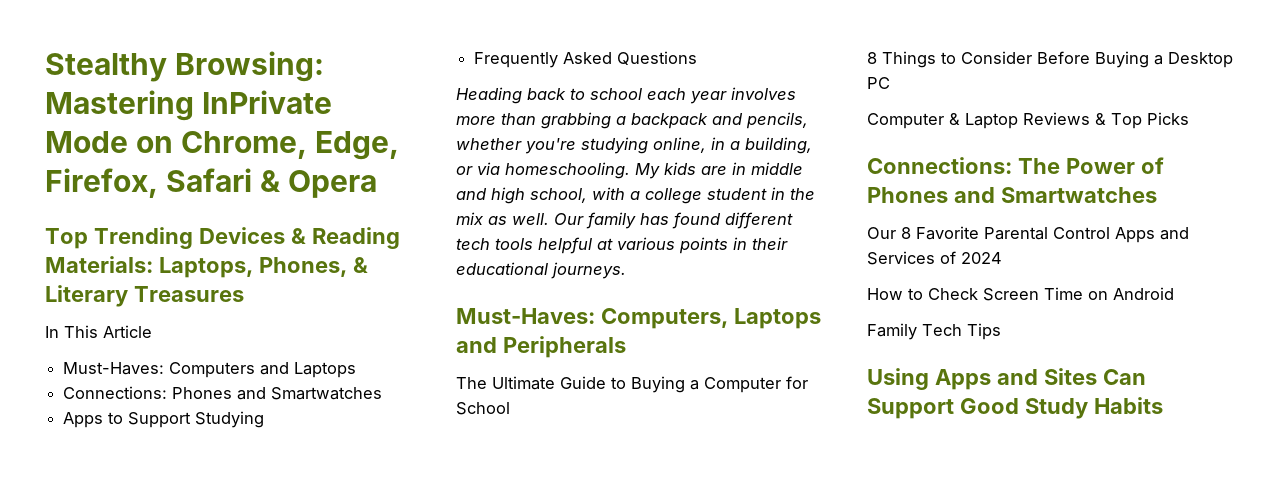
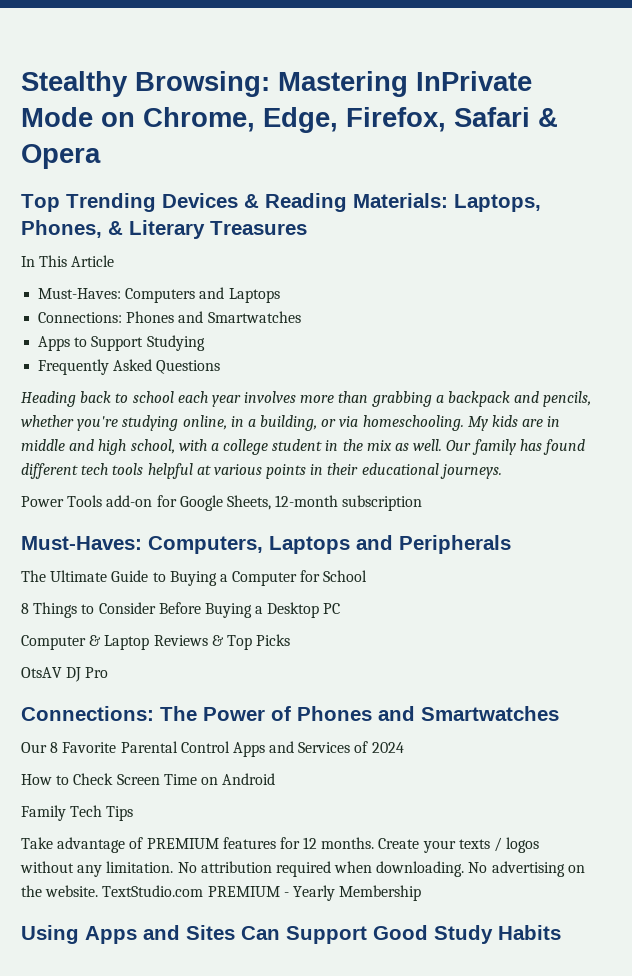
(626, 270) none -> [21,495,423,511] // Power Tools add-on for Google Sheets, 12-month subscription
(1189, 118) none -> [21,667,109,682] // OtsAV DJ Pro
(1001, 331) none -> [21,837,540,853] [20,861,585,877] [21,885,422,901] // Take advantage of PREMIUM features for 12 months. Create your texts / logos without any limitation. No attribution required when downloading. No advertising on the website. TextStudio.com PREMIUM - Yearly Membership

